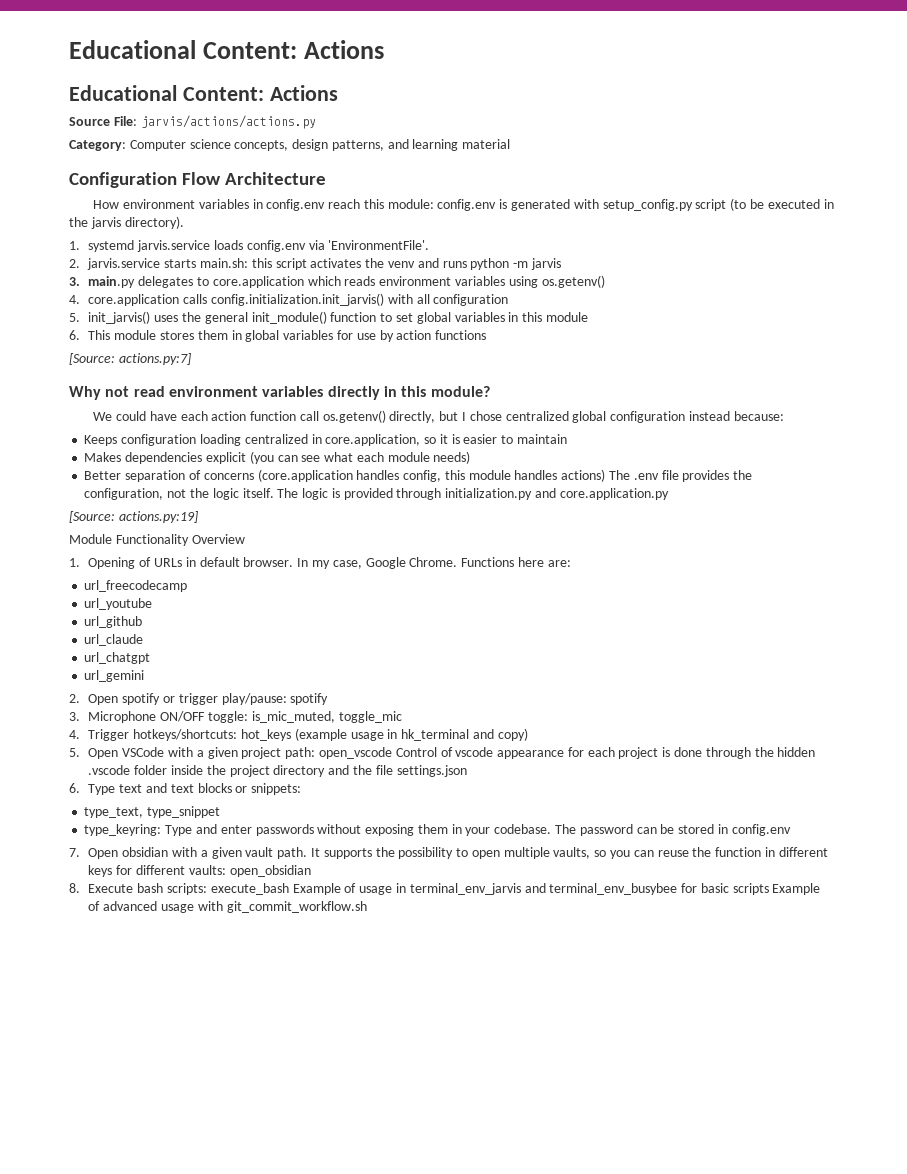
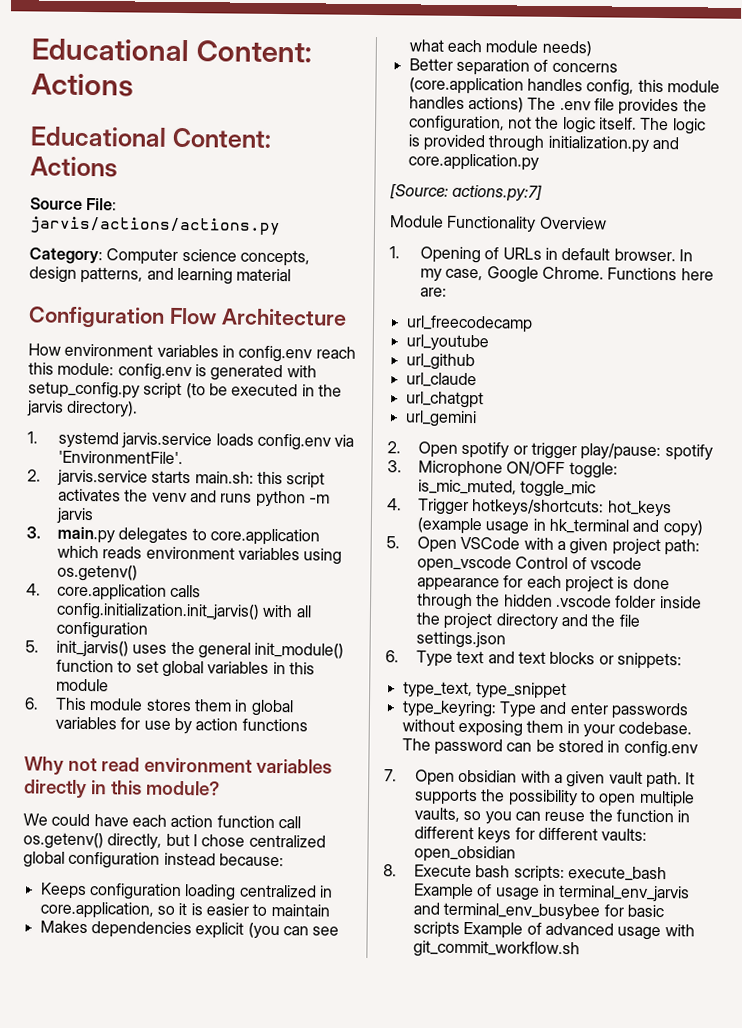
[69,353,191,365] // [Source: actions.py:7] -> (308, 725) none
[118,511,198,523] actions.py:19] -> [452,183,543,202] actions.py:7]

